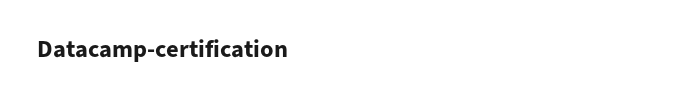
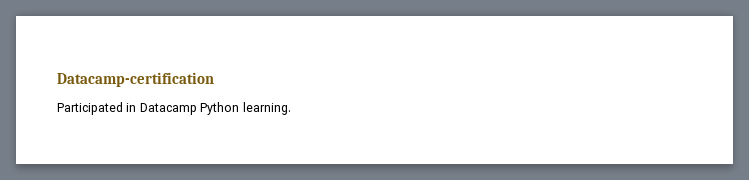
(288, 50) none -> [57,102,291,115] // Participated in Datacamp Python learning.

